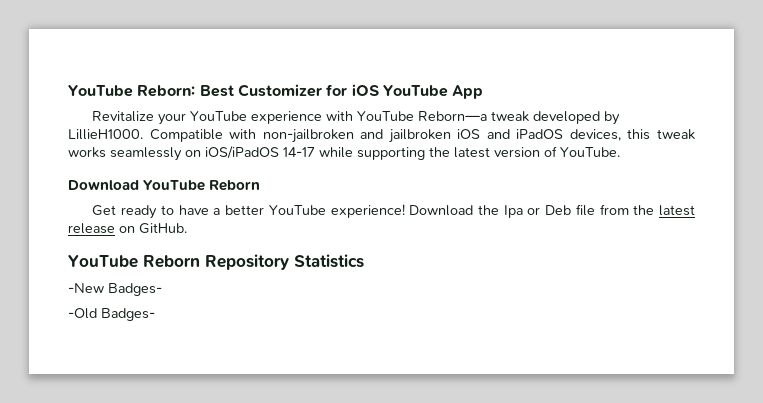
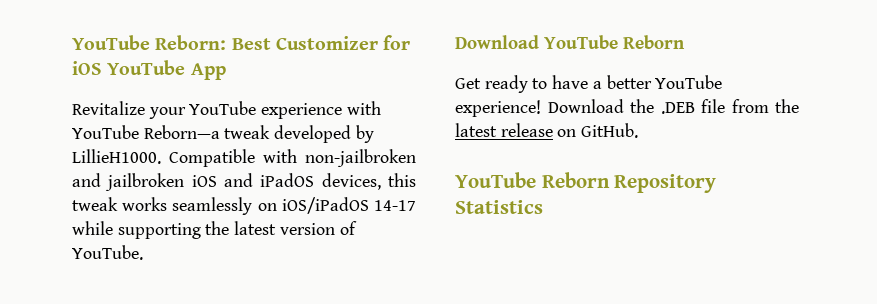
[503,205,572,218] Ipa or Deb -> [660,102,695,114] .DEB
[68,283,162,296] [68,308,155,321] // -New Badges- // -Old Badges- -> (543, 207) none

